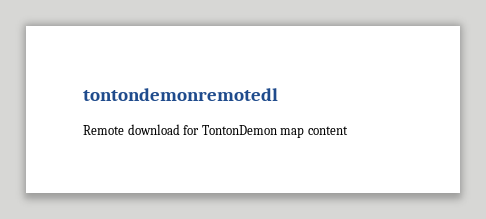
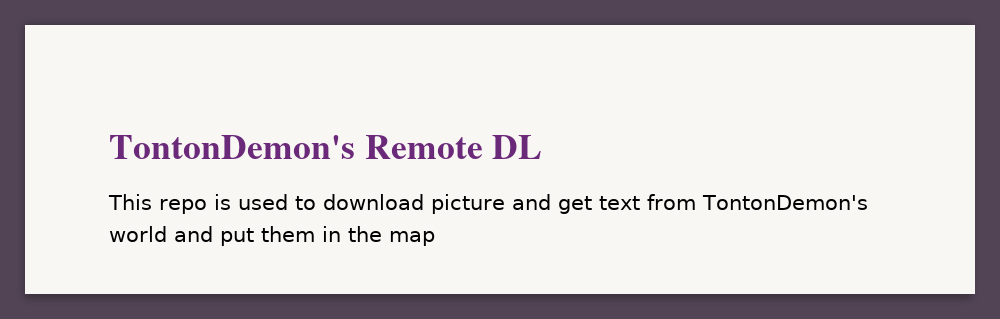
[83,88,278,101] [83,124,348,138] tontondemonremotedl // Remote download for TontonDemon map content -> [109,135,543,159] [108,194,868,214] [109,226,435,246] TontonDemon's Remote DL // This repo is used to download picture and get text from TontonDemon's world and put them in the map

